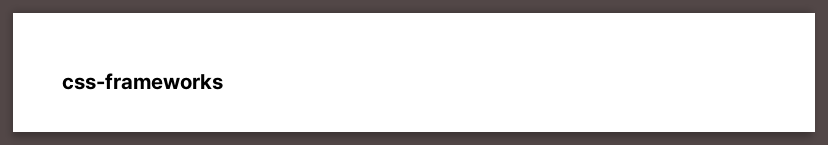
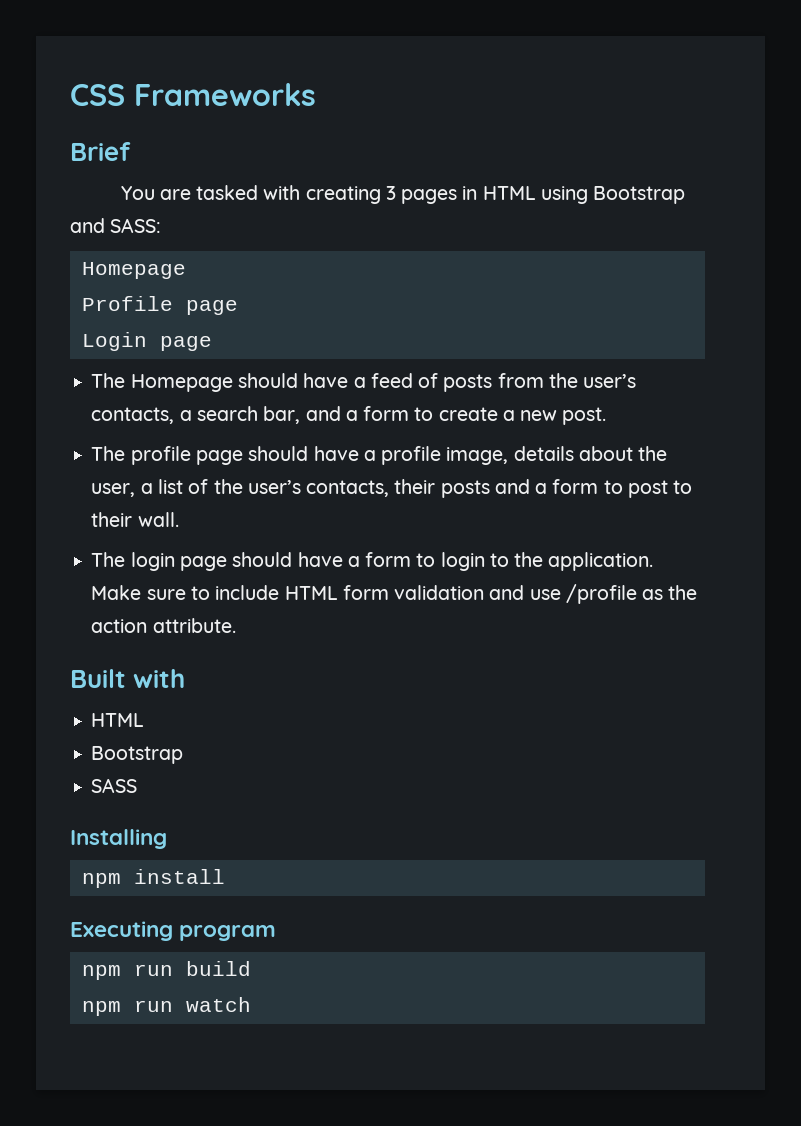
[62,73,223,90] css-frameworks -> [70,83,316,106] [70,142,131,161] [120,185,686,204] [70,218,162,233] [81,262,186,279] [81,296,238,315] [81,332,212,351] [91,373,637,392] [91,406,607,425] [91,446,668,465] [91,479,693,498] [91,512,179,527] [91,552,654,571] [91,584,698,604] [91,618,236,633] [70,669,186,688] [91,713,145,727] [91,746,184,764] [91,778,138,793] [70,829,167,849] [81,869,225,888] [70,921,277,941] [81,961,251,980] [81,997,251,1016] CSS Frameworks // Brief // You are tasked with creating 3 pages in HTML using Bootstrap and SASS: // Homepage // Profile page // Login page // The Homepage should have a feed of posts from the user’s contacts, a search bar, and a form to create a new post. // The profile page should have a profile image, details about the user, a list of the user’s contacts, their posts and a form to post to their wall. // The login page should have a form to login to the application. Make sure to include HTML form validation and use /profile as the action attribute. // Built with // HTML // Bootstrap // SASS // Installing // npm install // Executing program // npm run build // npm run watch

